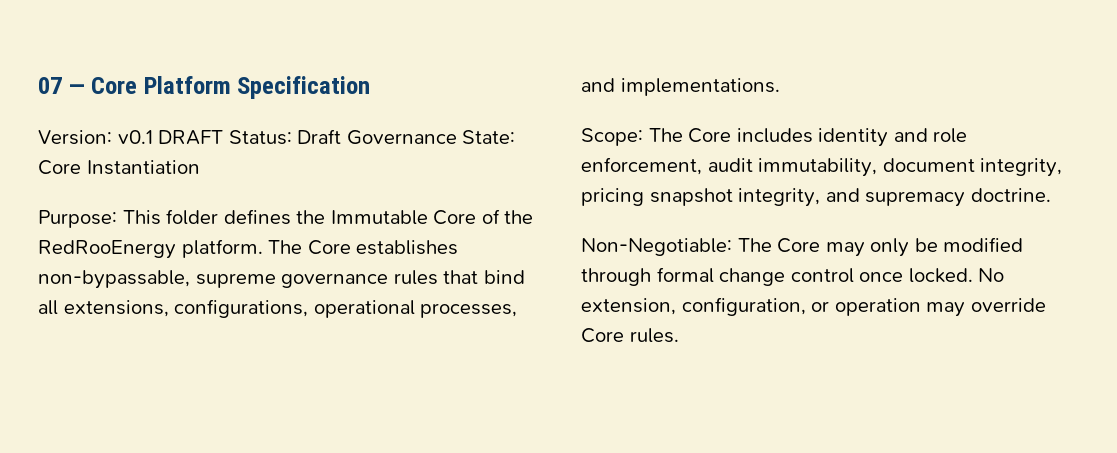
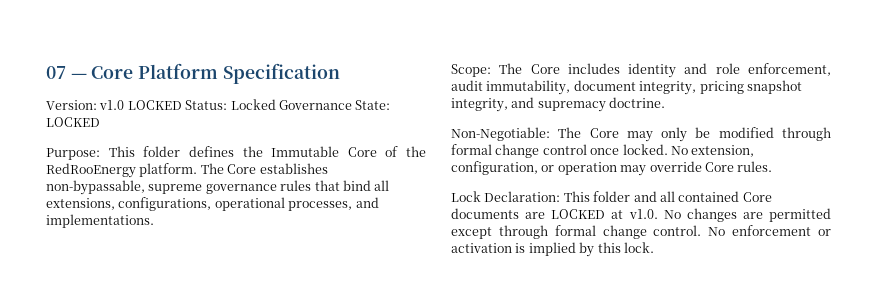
[117,129,516,145] [38,160,200,175] v0.1 DRAFT Status: Draft Governance State: Core Instantiation -> [99,99,391,110] [46,117,100,127] v1.0 LOCKED Status: Locked Governance State: LOCKED
(679, 335) none -> [451,191,772,202] [451,208,831,222] [451,225,831,239] [451,242,654,257] // Lock Declaration: This folder and all contained Core documents are LOCKED at v1.0. No changes are permitted except through formal change control. No enforcement or activation is implied by this lock.

